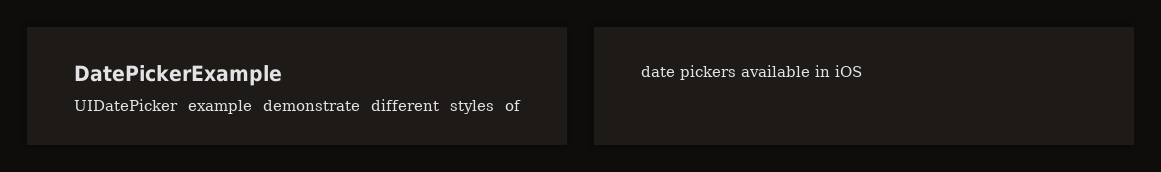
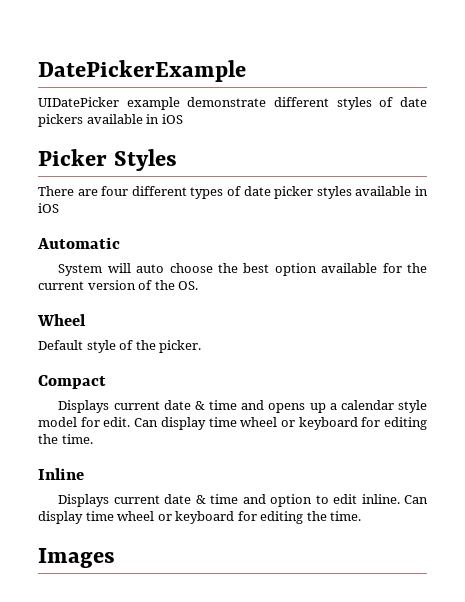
(862, 71) none -> [38,149,177,171] [38,186,428,199] [38,203,59,213] [37,237,120,249] [58,263,427,276] [38,280,199,290] [37,314,86,326] [38,340,202,353] [38,375,106,389] [58,400,427,413] [38,417,427,430] [38,434,93,444] [38,468,84,480] [58,494,428,507] [38,511,362,524] [38,548,115,568] // Picker Styles // There are four different types of date picker styles available in iOS // Automatic // System will auto choose the best option available for the current version of the OS. // Wheel // Default style of the picker. // Compact // Displays current date & time and opens up a calendar style model for edit. Can display time wheel or keyboard for editing the time. // Inline // Displays current date & time and option to edit inline. Can display time wheel or keyboard for editing the time. // Images

